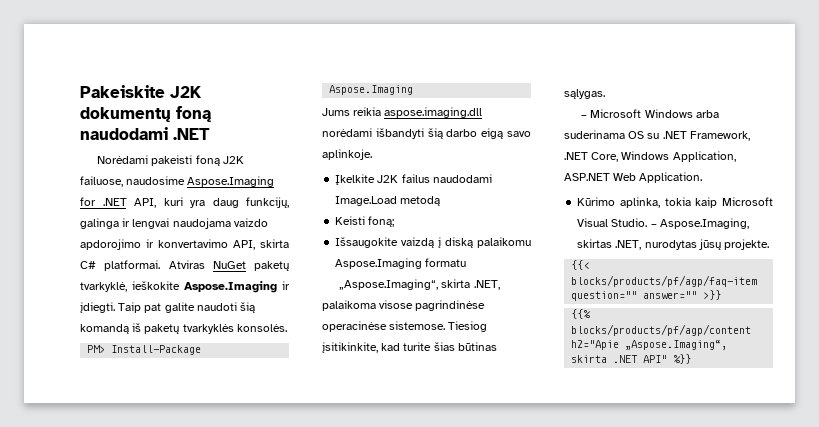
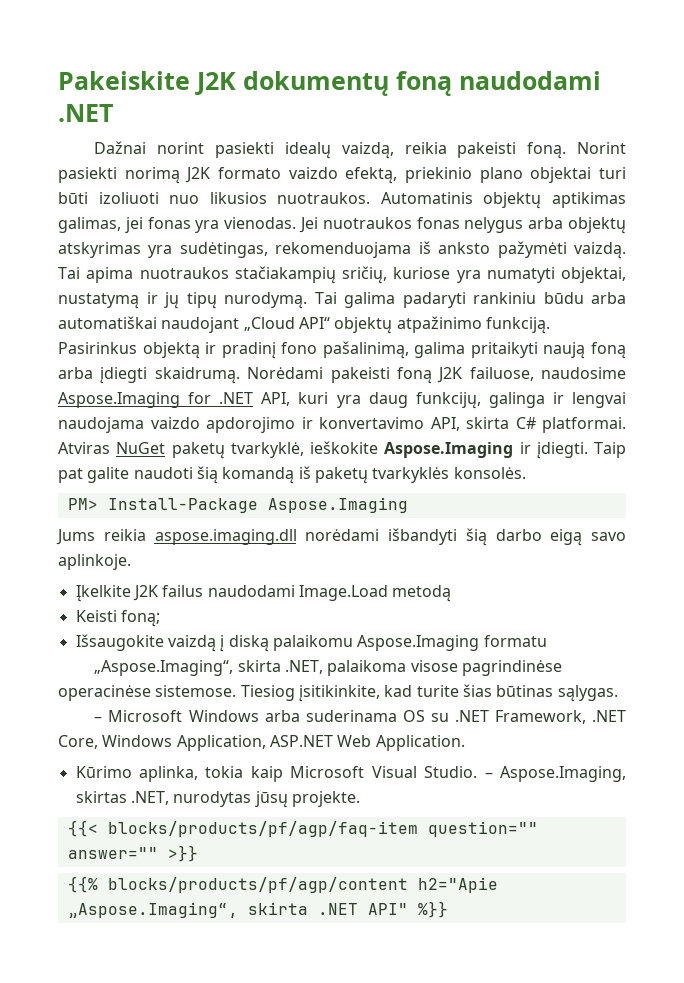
(210, 134) none -> [94,141,626,159] [58,167,626,184] [58,192,626,209] [58,217,626,234] [58,241,626,259] [58,266,626,284] [58,292,626,309] [58,316,550,334] [58,341,626,359] [58,367,240,384] Dažnai norint pasiekti idealų vaizdą, reikia pakeisti foną. Norint pasiekti norimą J2K formato vaizdo efektą, priekinio plano objektai turi būti izoliuoti nuo likusios nuotraukos. Automatinis objektų aptikimas galimas, jei fonas yra vienodas. Jei nuotraukos fonas nelygus arba objektų atskyrimas yra sudėtingas, rekomenduojama iš anksto pažymėti vaizdą. Tai apima nuotraukos stačiakampių sričių, kuriose yra numatyti objektai, nustatymą ir jų tipų nurodymą. Tai galima padaryti rankiniu būdu arba automatiškai naudojant „Cloud API“ objektų atpažinimo funkciją. Pasirinkus objektą ir pradinį fono pašalinimą, galima pritaikyti naują foną arba įdiegti skaidrumą.

